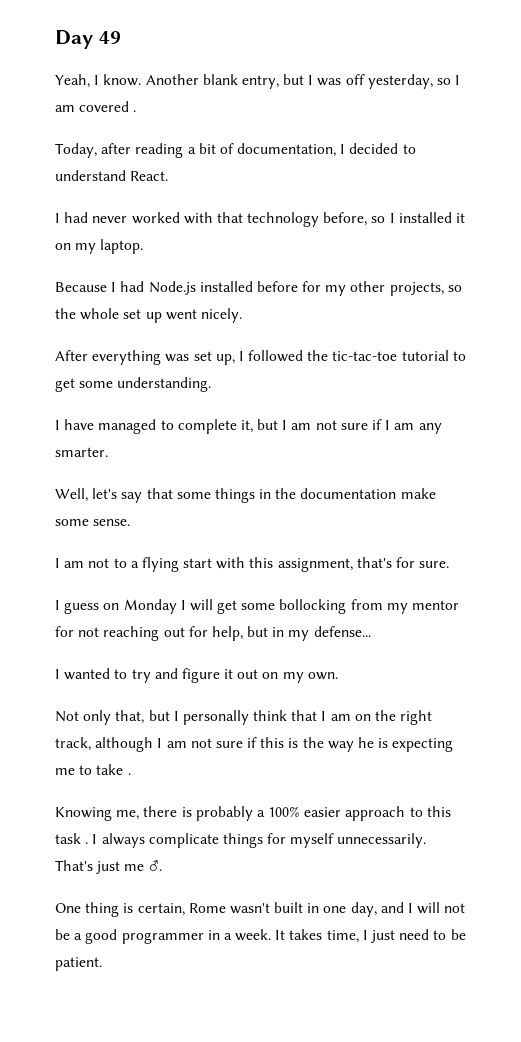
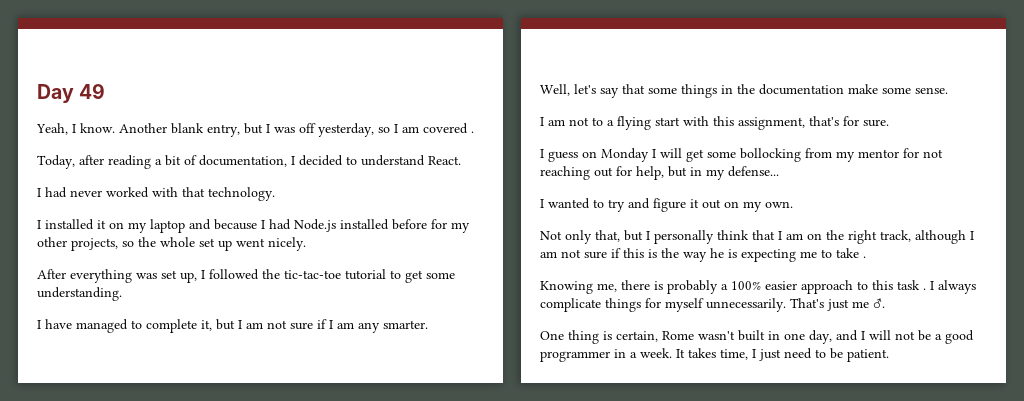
[247,212,386,227] technology before, so -> [208,187,275,201] technology. //
[100,239,144,254] [55,282,107,292] laptop. // Because -> [150,219,257,233] laptop and because

